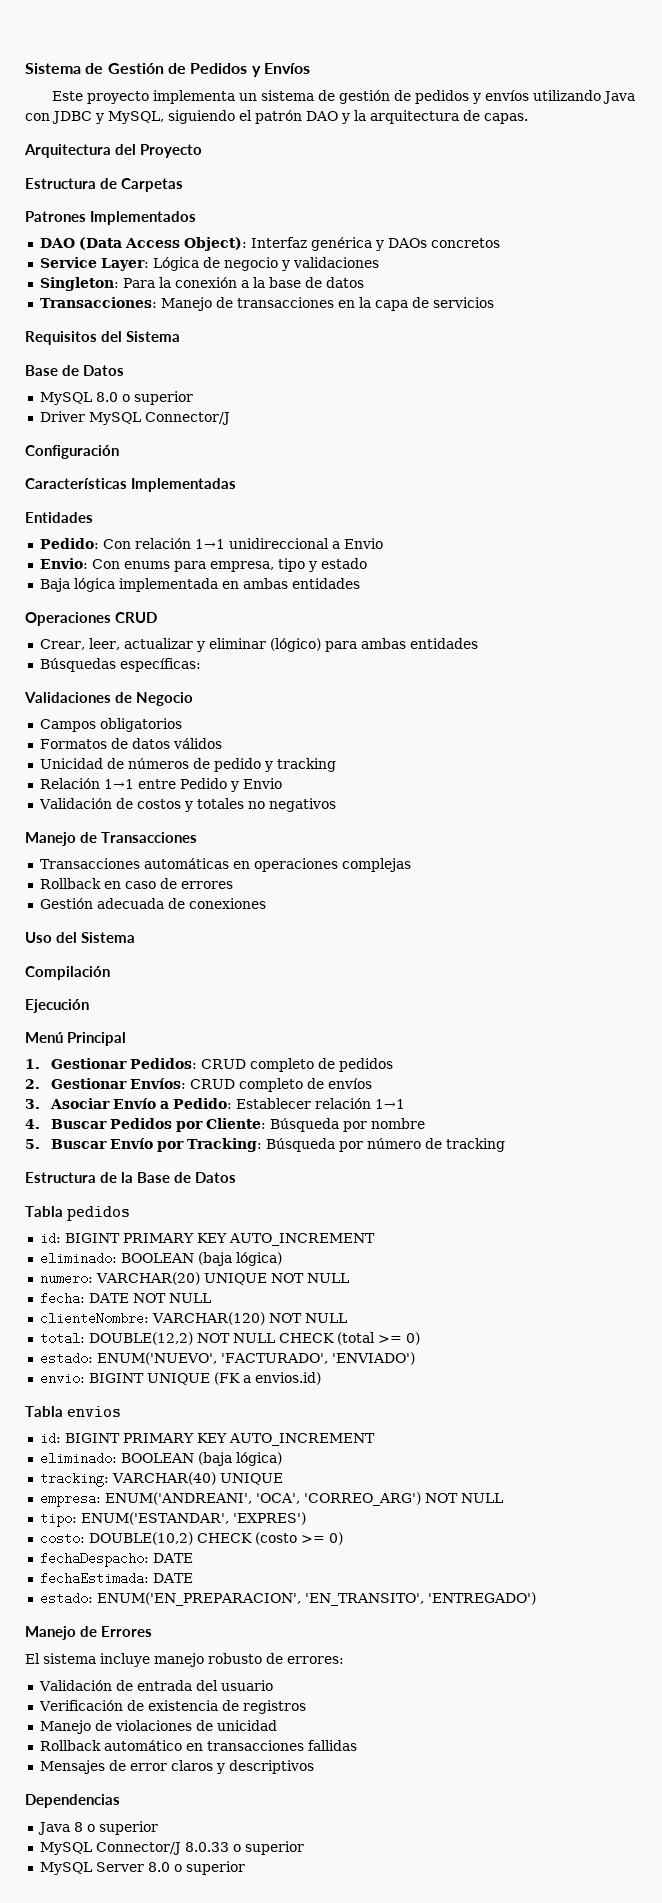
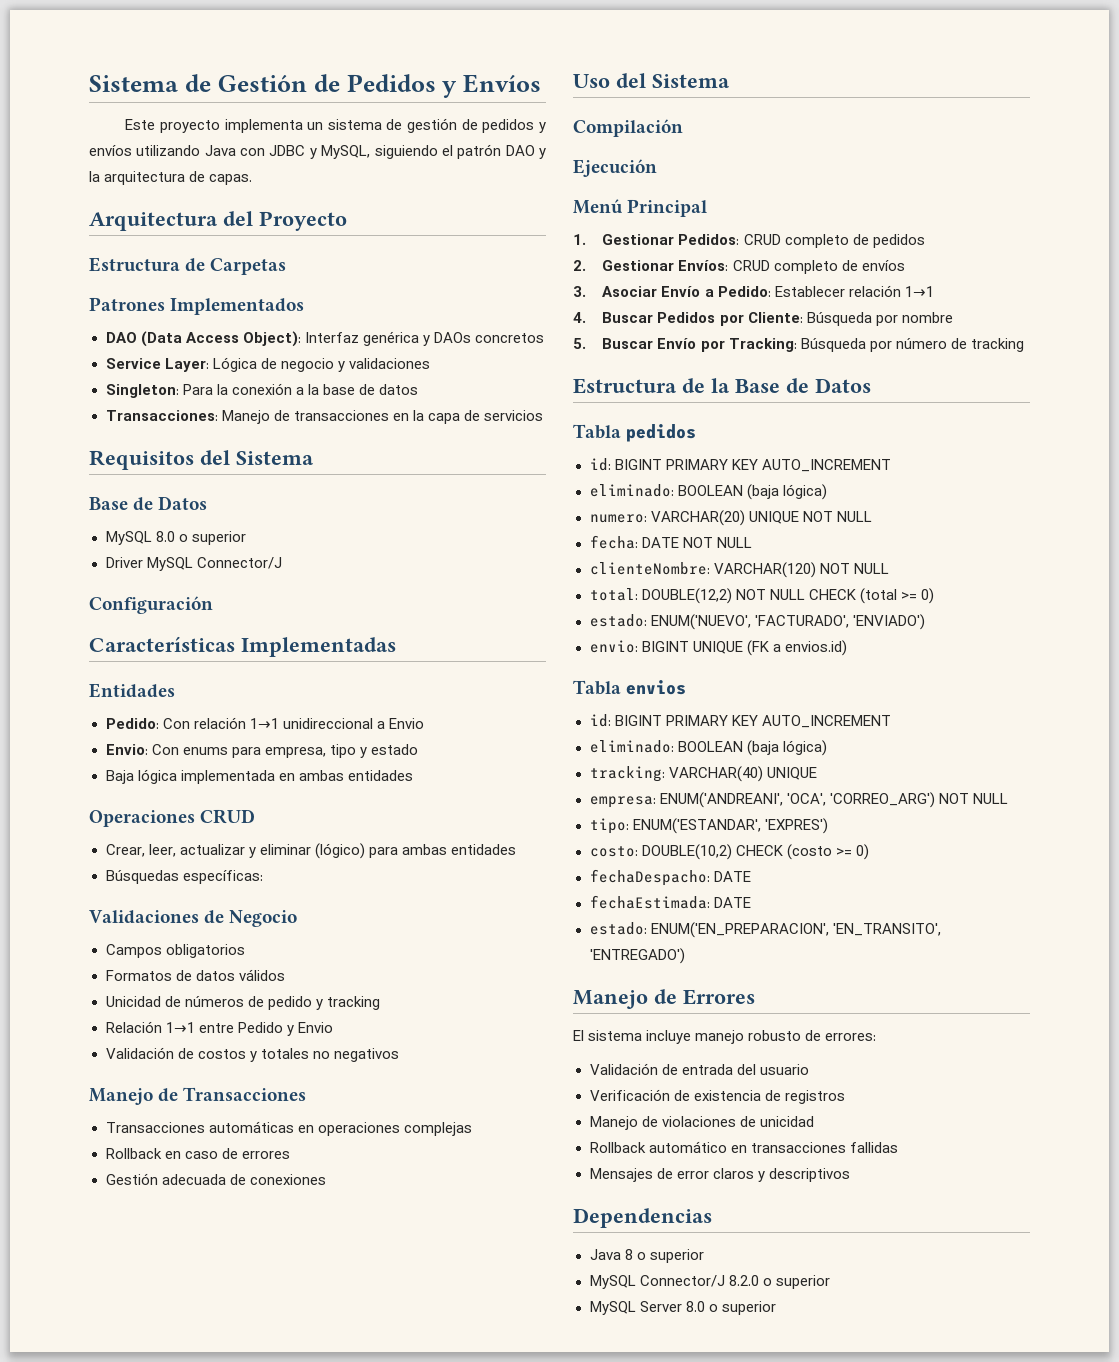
[184,1842,229,1852] 8.0.33 -> [728,1275,759,1286] 8.2.0

